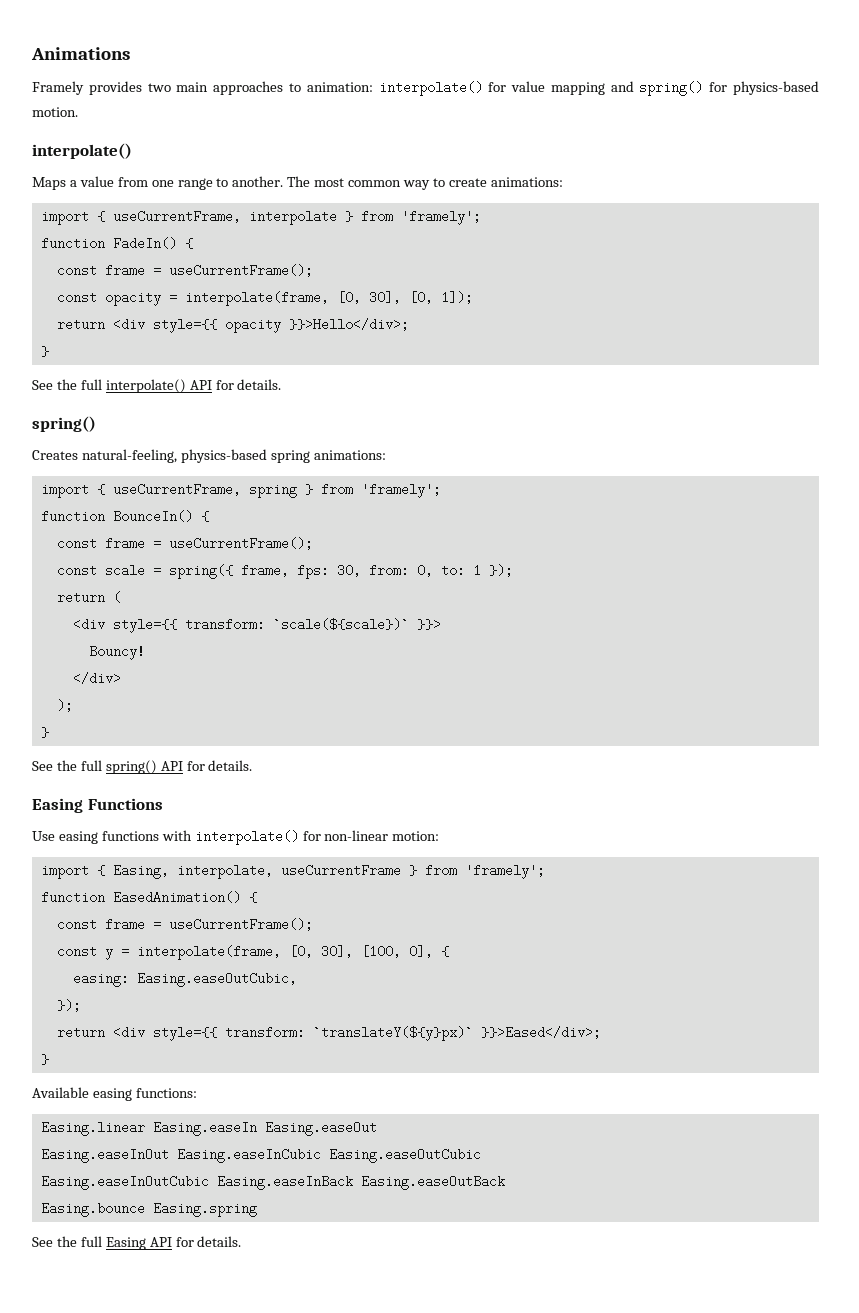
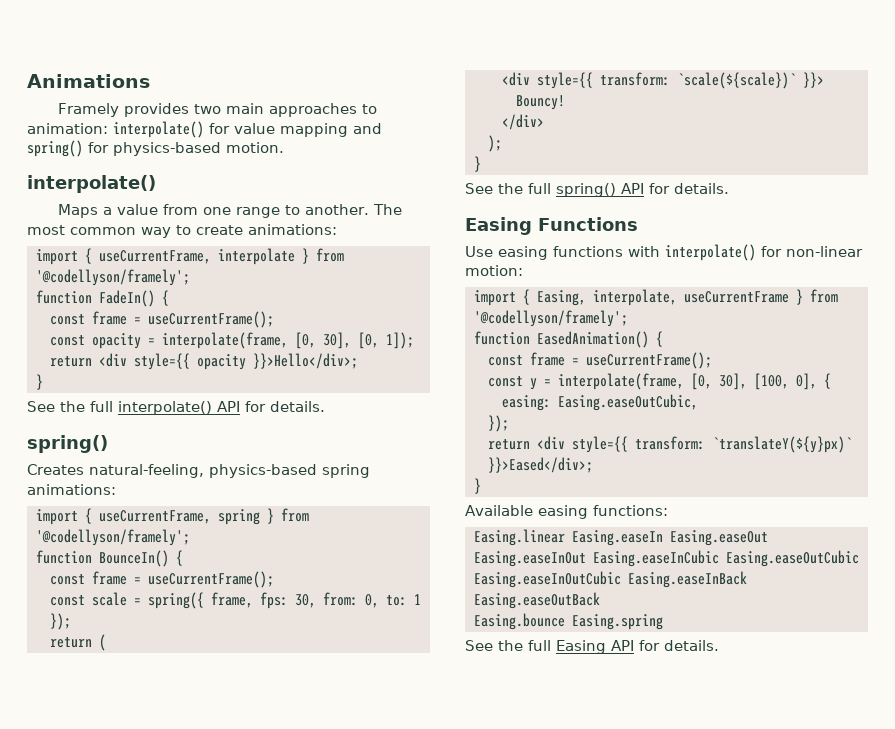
[400,210,481,225] 'framely'; -> [36,269,190,286] '@codellyson/framely';
[360,483,441,498] 'framely'; -> [36,529,190,546] '@codellyson/framely';
[464,864,545,879] 'framely'; -> [474,310,628,327] '@codellyson/framely';

